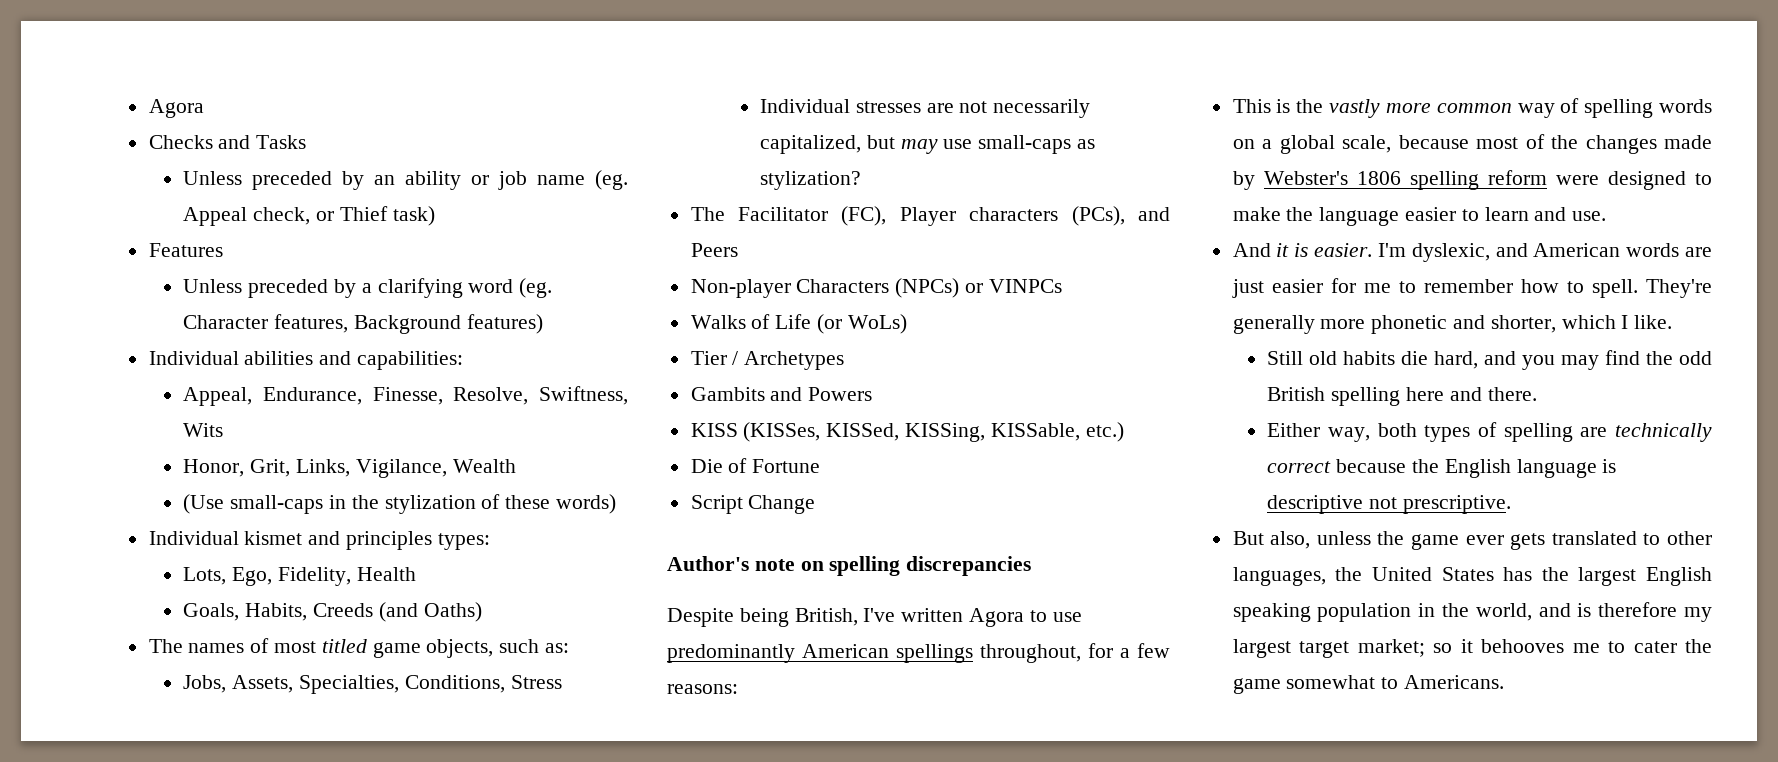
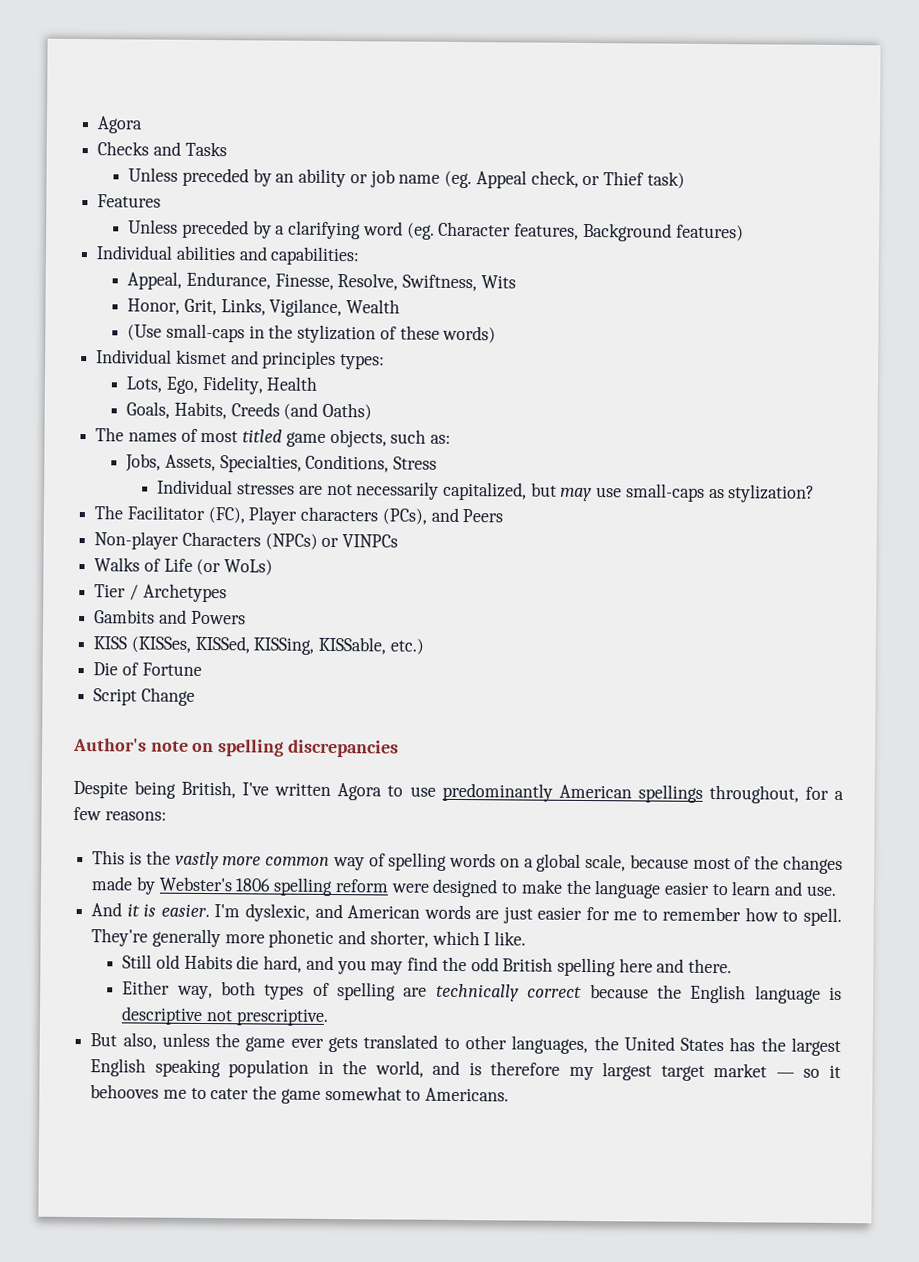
[1343,351,1396,365] habits -> [183,954,233,970] Habits
[1357,639,1425,657] market; -> [713,1063,795,1078] market —

